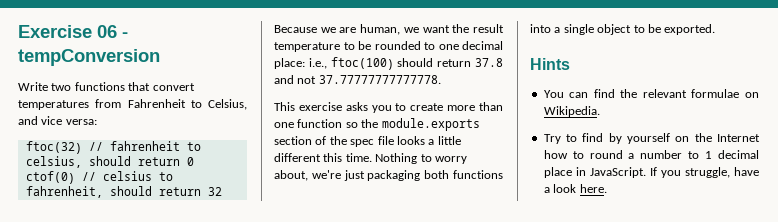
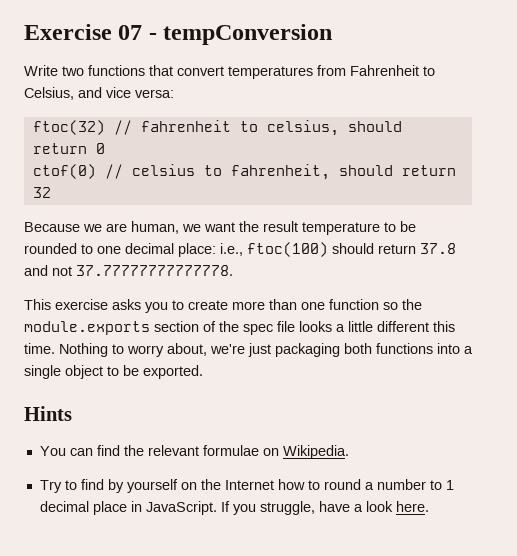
[97,25,117,38] 06 -> [118,25,143,40] 07

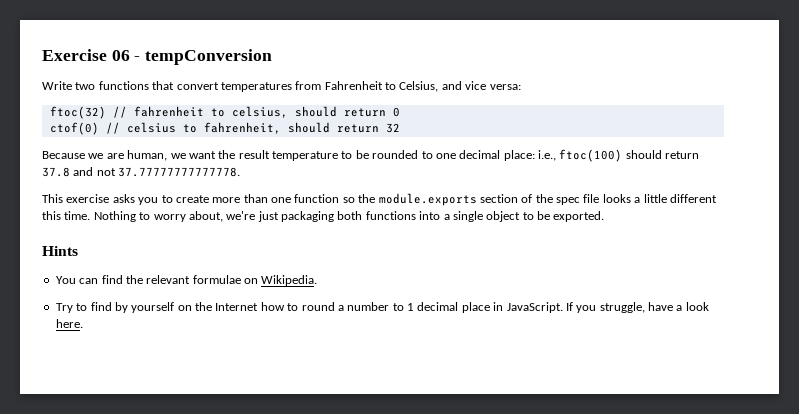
[118,25,143,40] 07 -> [111,50,130,61] 06

